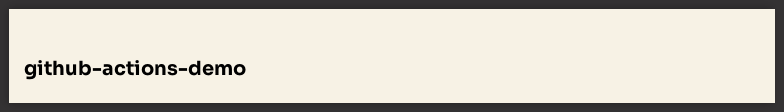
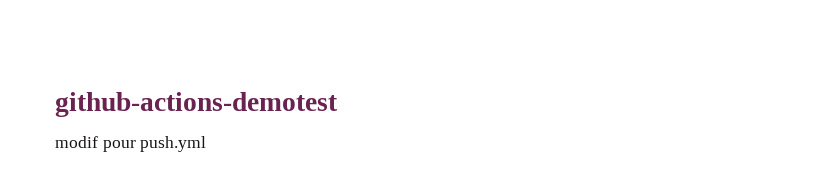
[24,60,246,80] github-actions-demo -> [55,92,338,117] [55,136,207,152] github-actions-demotest // modif pour push.yml

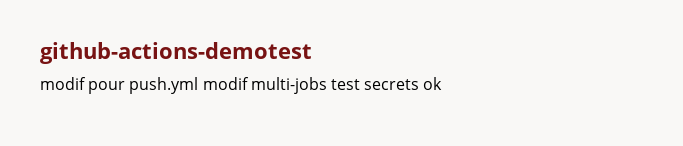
(207, 144) none -> [202,77,443,94] modif multi-jobs test secrets ok

